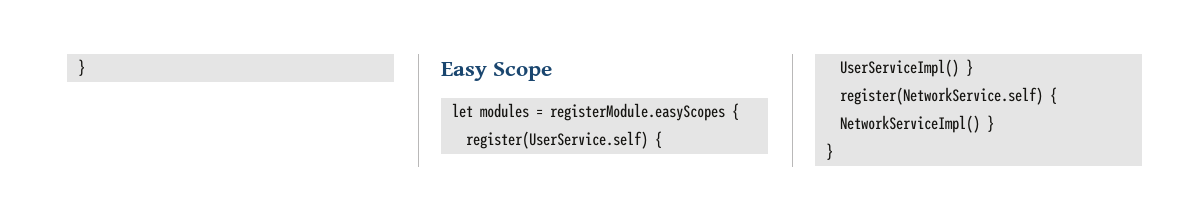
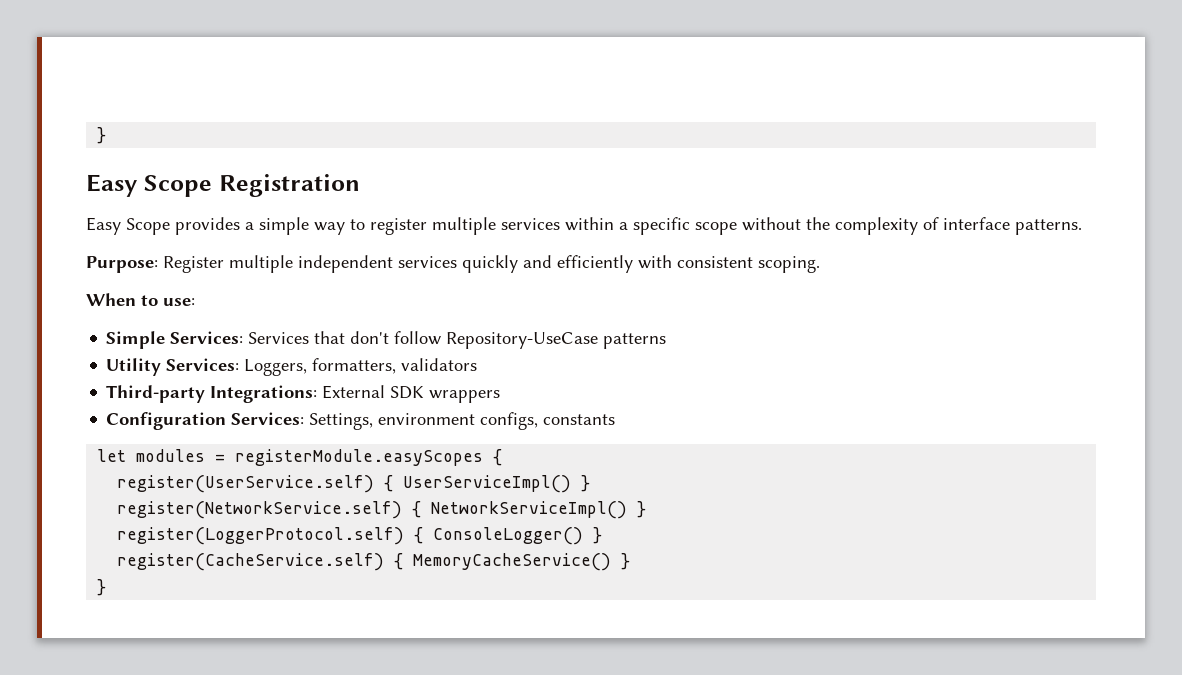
(553, 71) none -> [218,174,360,197] [86,217,1082,235] [86,255,820,273] [86,293,195,306] [106,331,667,349] [106,358,478,376] [106,385,501,403] [106,412,616,430] Registration // Easy Scope provides a simple way to register multiple services within a specific scope without the complexity of interface patterns. // Purpose: Register multiple independent services quickly and efficiently with consistent scoping. // When to use: // Simple Services: Services that don't follow Repository-UseCase patterns // Utility Services: Loggers, formatters, validators // Third-party Integrations: External SDK wrappers // Configuration Services: Settings, environment configs, constants
(995, 123) none -> [117,527,603,545] [117,553,631,571] // register(LoggerProtocol.self) { ConsoleLogger() } // register(CacheService.self) { MemoryCacheService() }

